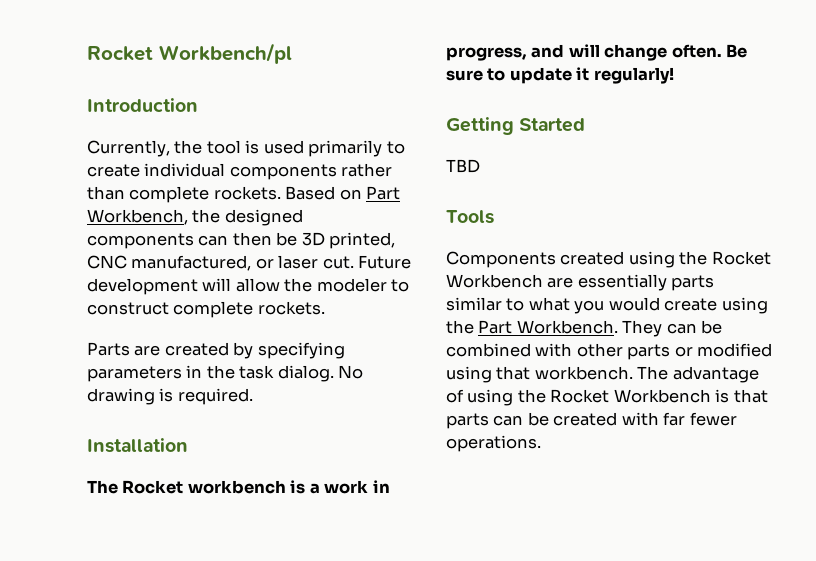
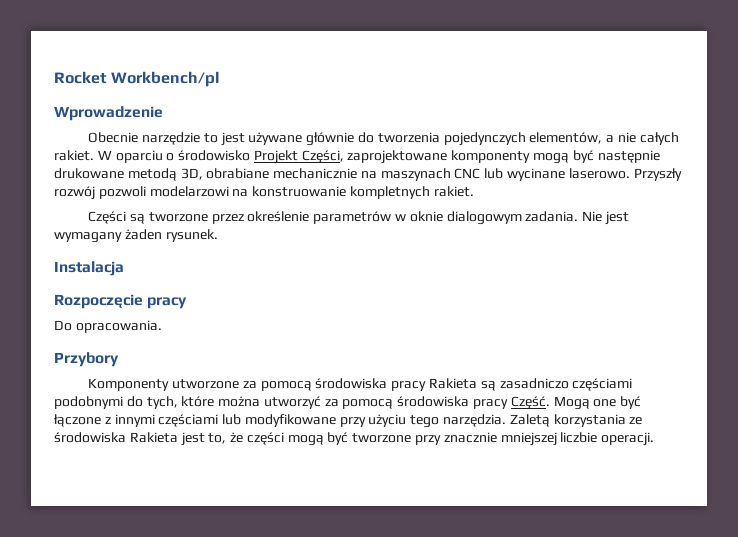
[87,98,198,112] [87,140,405,157] [87,163,393,180] [87,186,401,203] [87,209,303,226] [87,232,396,249] [87,255,412,271] [87,278,410,295] [87,301,325,318] [87,342,345,359] [87,365,364,382] [87,388,253,405] [87,438,188,453] [87,480,390,494] [446,44,748,61] [446,67,674,84] [446,117,586,135] [446,159,480,173] [446,210,494,224] [446,251,771,268] [446,274,715,291] [446,297,768,314] [446,320,723,337] [446,343,773,360] [446,366,759,383] [446,389,768,406] [446,412,737,429] [446,435,541,452] Introduction // Currently, the tool is used primarily to create individual components rather than complete rockets. Based on Part Workbench, the designed components can then be 3D printed, CNC manufactured, or laser cut. Future development will allow the modeler to construct complete rockets. // Parts are created by specifying parameters in the task dialog. No drawing is required. // Installation // The Rocket workbench is a work in progress, and will change often. Be sure to update it regularly! // Getting Started // TBD // Tools // Components created using the Rocket Workbench are essentially parts similar to what you would create using the Part Workbench. They can be combined with other parts or modified using that workbench. The advantage of using the Rocket Workbench is that parts can be created with far fewer operations. -> [54,106,163,121] [88,132,679,146] [54,150,660,164] [54,168,682,181] [54,186,474,200] [88,211,629,225] [54,229,218,243] [54,261,124,276] [54,294,188,309] [54,320,162,333] [54,352,119,367] [88,378,633,391] [54,396,642,410] [54,414,643,428] [54,432,655,446] Wprowadzenie // Obecnie narzędzie to jest używane głównie do tworzenia pojedynczych elementów, a nie całych rakiet. W oparciu o środowisko Projekt Części, zaprojektowane komponenty mogą być następnie drukowane metodą 3D, obrabiane mechanicznie na maszynach CNC lub wycinane laserowo. Przyszły rozwój pozwoli modelarzowi na konstruowanie kompletnych rakiet. // Części są tworzone przez określenie parametrów w oknie dialogowym zadania. Nie jest wymagany żaden rysunek. // Instalacja // Rozpoczęcie pracy // Do opracowania. // Przybory // Komponenty utworzone za pomocą środowiska pracy Rakieta są zasadniczo częściami podobnymi do tych, które można utworzyć za pomocą środowiska pracy Część. Mogą one być łączone z innymi częściami lub modyfikowane przy użyciu tego narzędzia. Zaletą korzystania ze środowiska Rakieta jest to, że części mogą być tworzone przy znacznie mniejszej liczbie operacji.

